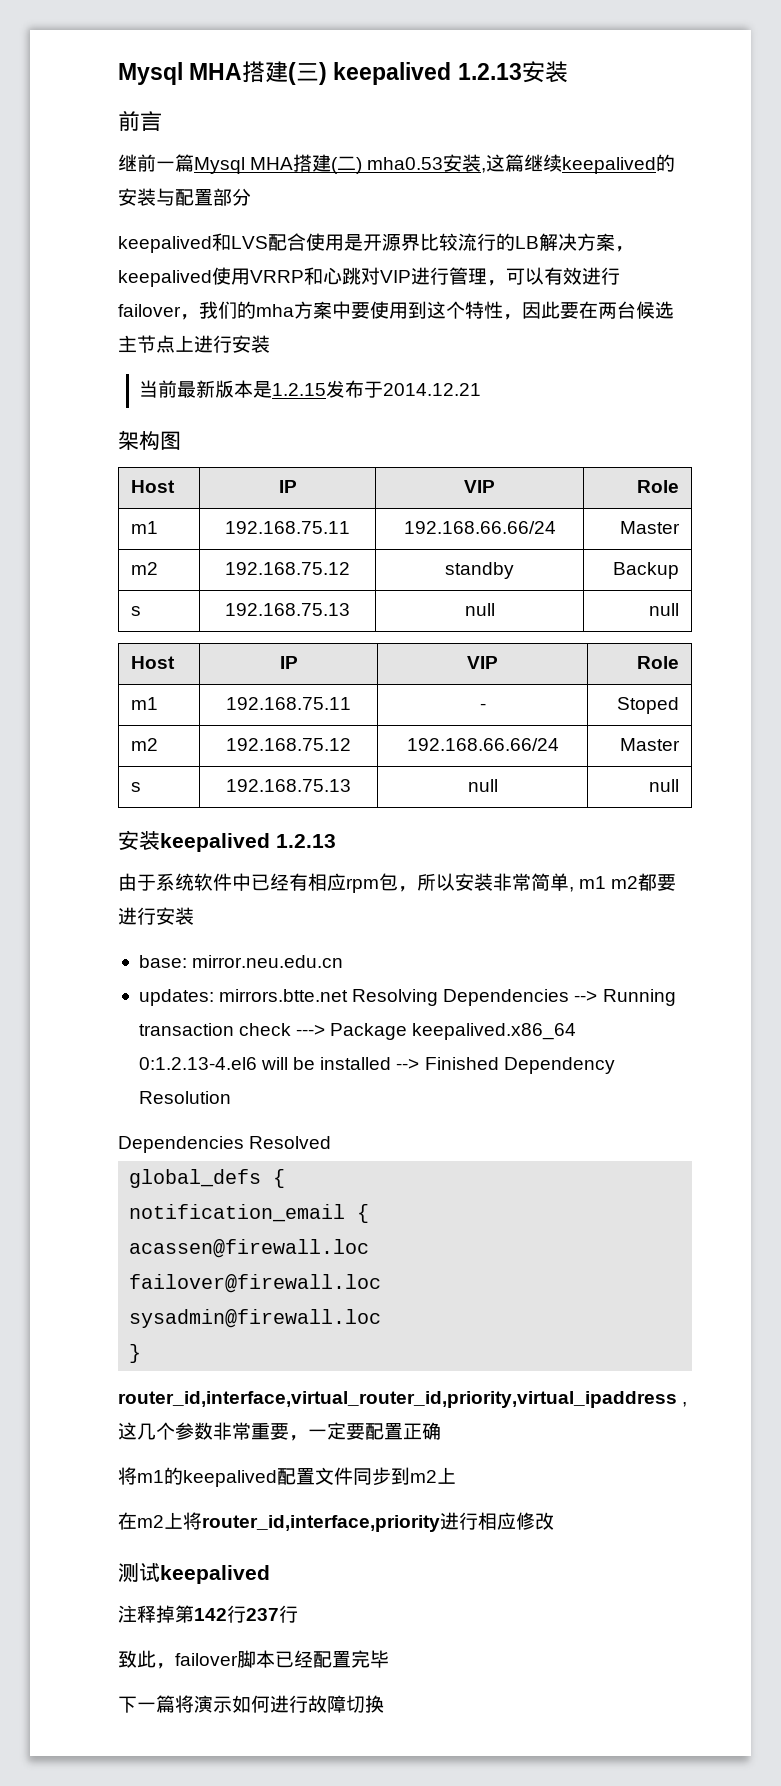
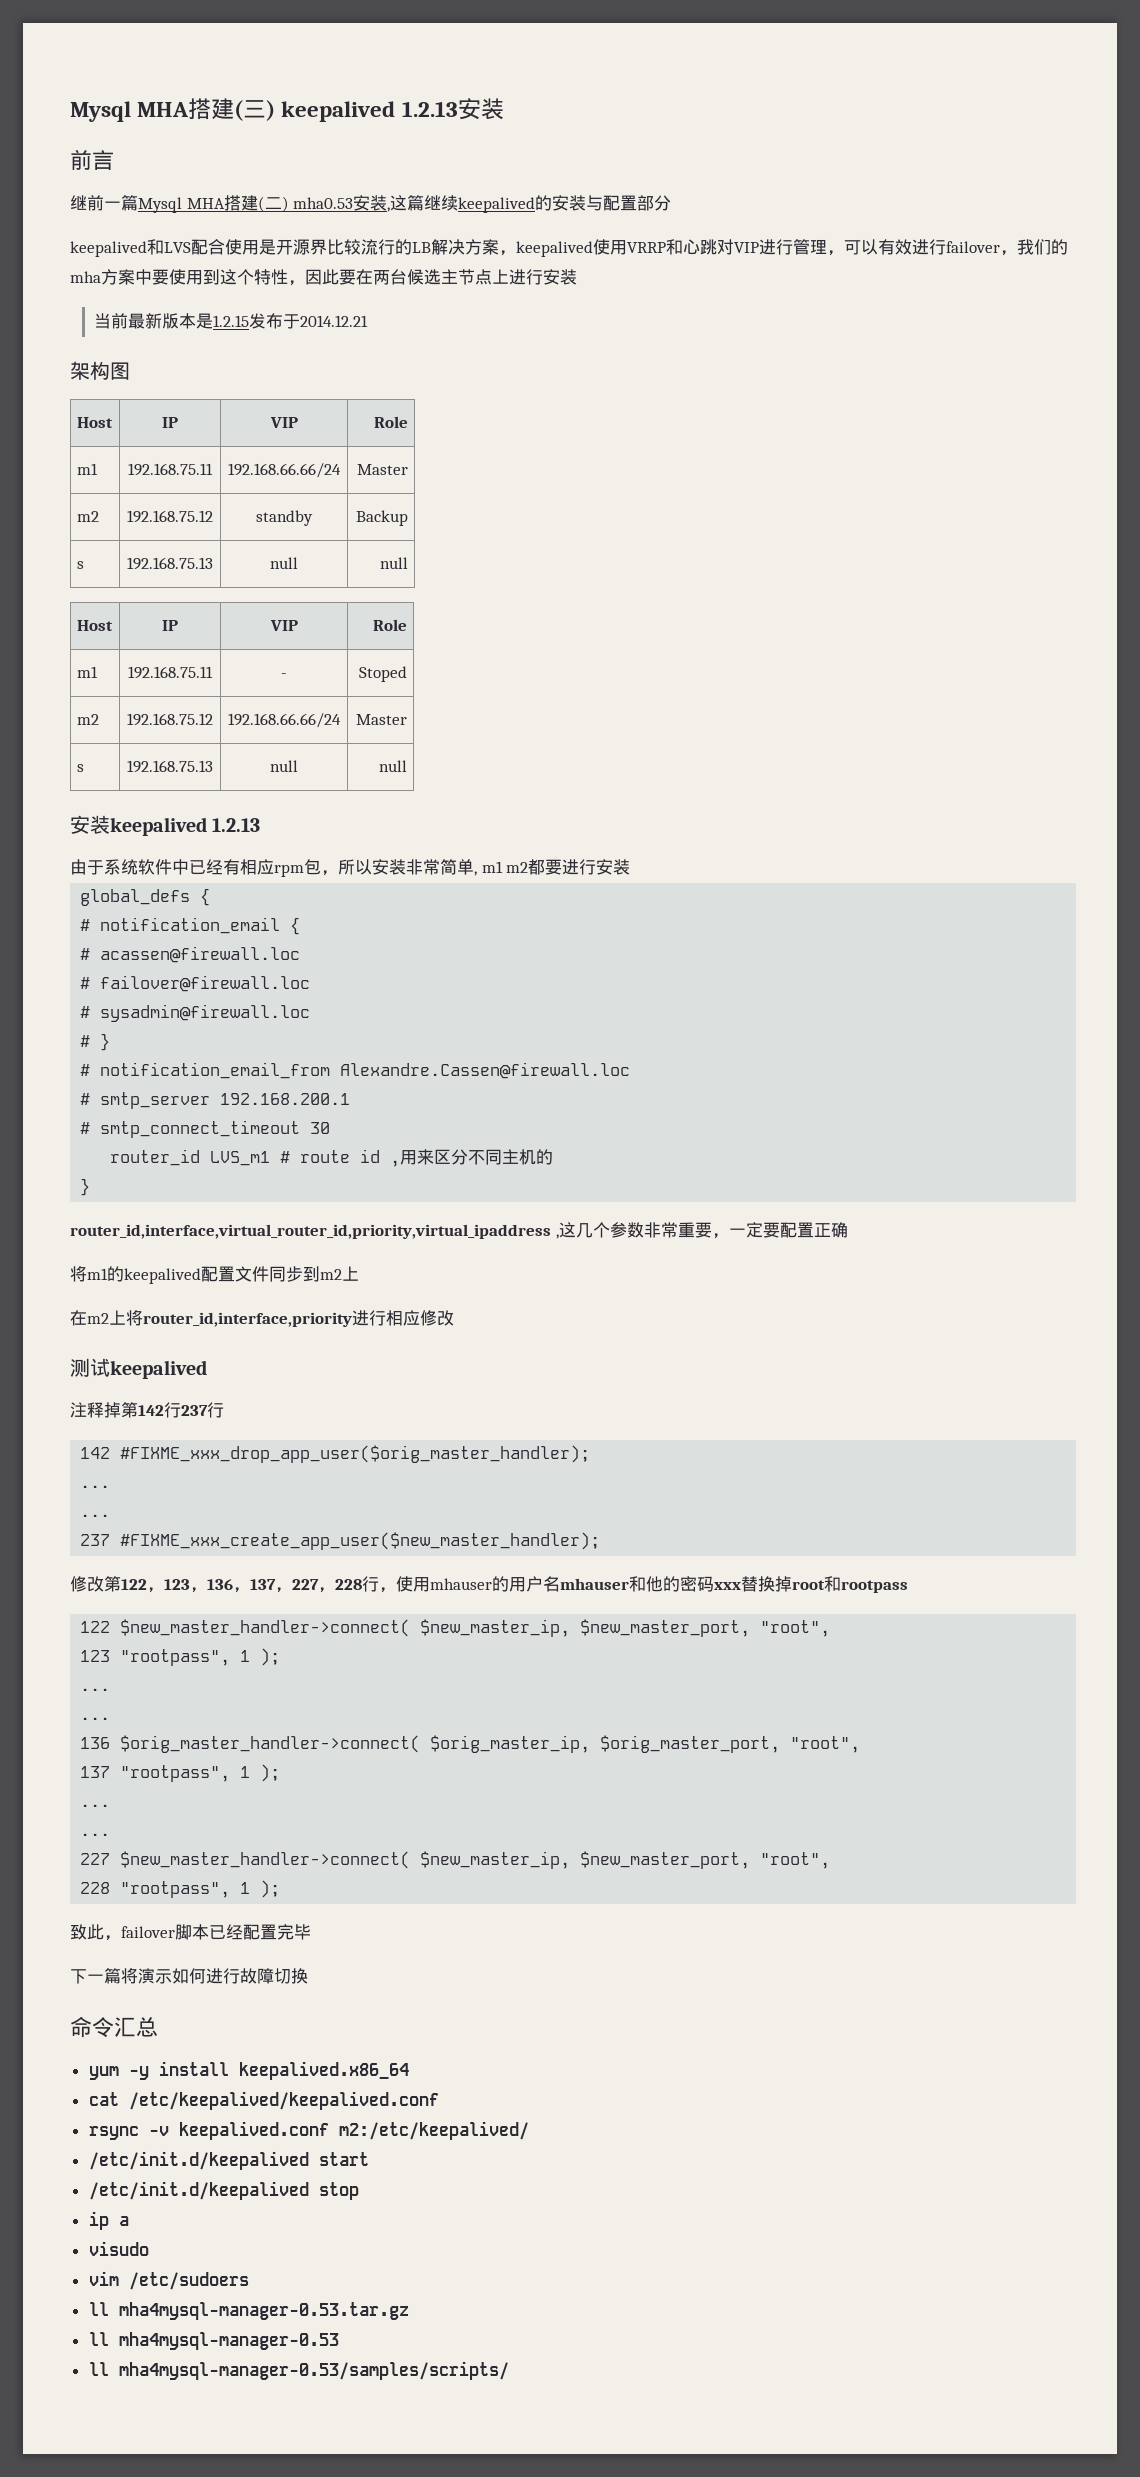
[138,955,344,968] [138,989,676,1006] [138,1023,577,1040] [138,1057,615,1074] [138,1091,231,1104] [118,1136,332,1153] // base: mirror.neu.edu.cn // updates: mirrors.btte.net Resolving Dependencies --> Running transaction check ---> Package keepalived.x86_64 0:1.2.13-4.el6 will be installed --> Finished Dependency Resolution // Dependencies Resolved -> (631, 867) none
(286, 1178) none -> [80,919,91,931] #
(370, 1213) none -> [80,948,91,960] #
(370, 1248) none -> [80,977,91,989] #
(382, 1283) none -> [80,1006,91,1018] #
(382, 1318) none -> [80,1033,111,1051] [80,1062,631,1079] [80,1092,351,1109] [80,1120,331,1138] [110,1149,554,1167] // # } // # notification_email_from Alexandre.Cassen@firewall.loc // # smtp_server 192.168.200.1 // # smtp_connect_timeout 30 // router_id LVS_m1 # route id ,用来区分不同主机的
(298, 1614) none -> [80,1445,591,1463] [80,1485,111,1488] [80,1514,111,1517] [80,1532,601,1550] [70,1576,908,1593] [80,1619,831,1637] [80,1648,281,1666] [80,1688,111,1691] [80,1717,111,1720] [80,1735,861,1753] [80,1764,281,1782] [80,1804,111,1807] [80,1833,111,1836] [80,1851,831,1869] [80,1880,281,1898] // 142 #FIXME_xxx_drop_app_user($orig_master_handler); // ... // ... // 237 #FIXME_xxx_create_app_user($new_master_handler); // 修改第122，123，136，137，227，228行，使用mhauser的用户名mhauser和他的密码xxx替换掉root和rootpass // 122 $new_master_handler->connect( $new_master_ip, $new_master_port, "root", // 123 "rootpass", 1 ); // ... // ... // 136 $orig_master_handler->connect( $orig_master_ip, $orig_master_port, "root", // 137 "rootpass", 1 ); // ... // ... // 227 $new_master_handler->connect( $new_master_ip, $new_master_port, "root", // 228 "rootpass", 1 );
(384, 1704) none -> [70,2016,158,2038] [88,2061,409,2080] [88,2091,439,2110] [88,2121,529,2140] [88,2151,369,2170] [88,2181,359,2200] [88,2211,129,2230] [88,2241,149,2256] [88,2271,249,2290] [88,2302,409,2320] [88,2332,339,2350] [88,2361,509,2380] // 命令汇总 // yum -y install keepalived.x86_64 // cat /etc/keepalived/keepalived.conf // rsync -v keepalived.conf m2:/etc/keepalived/ // /etc/init.d/keepalived start // /etc/init.d/keepalived stop // ip a // visudo // vim /etc/sudoers // ll mha4mysql-manager-0.53.tar.gz // ll mha4mysql-manager-0.53 // ll mha4mysql-manager-0.53/samples/scripts/

